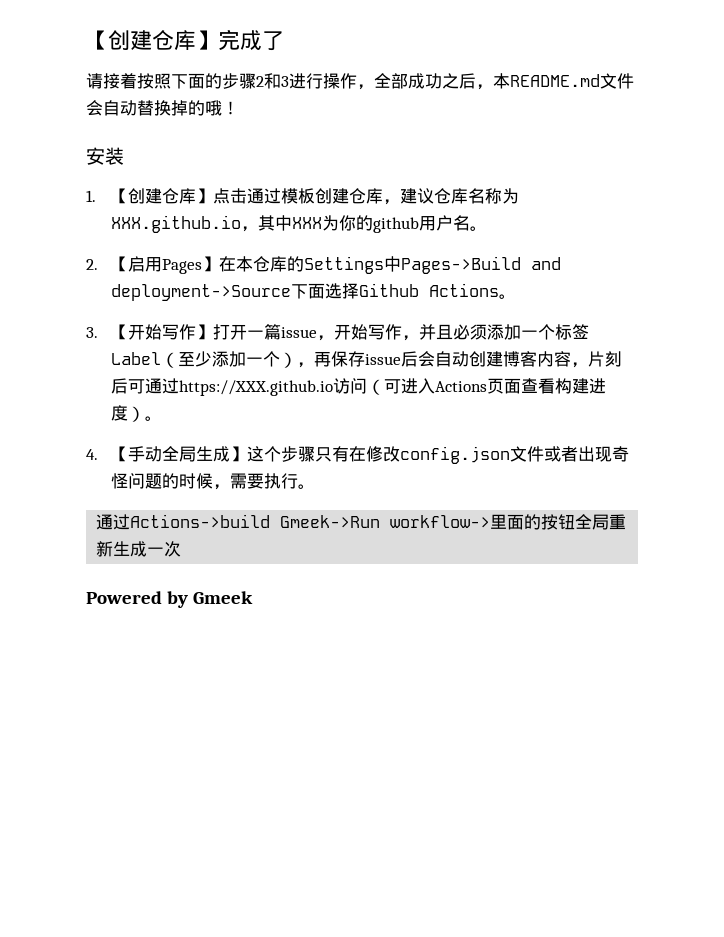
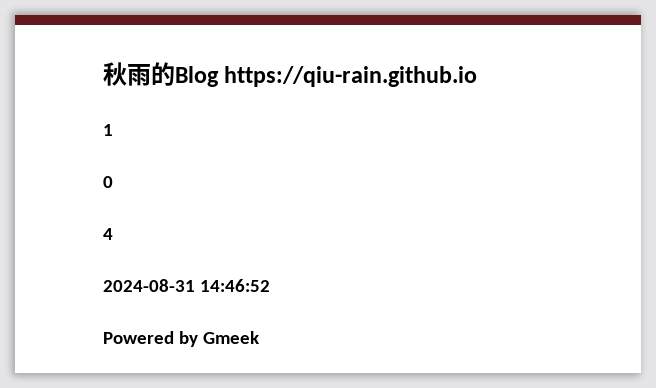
[86,29,284,51] [86,73,634,90] [86,100,239,116] [86,147,124,165] [86,188,520,205] [111,215,488,233] [86,256,562,274] [111,283,517,301] [86,324,590,341] [111,351,623,368] [111,378,607,396] [111,405,163,422] [86,446,630,464] [111,473,316,490] [96,514,627,530] [96,541,182,557] 【创建仓库】完成了 // 请接着按照下面的步骤2和3进行操作，全部成功之后，本README.md文件会自动替换掉的哦！ // 安装 // 1.【创建仓库】点击通过模板创建仓库，建议仓库名称为XXX.github.io，其中XXX为你的github用户名。 // 2.【启用Pages】在本仓库的Settings中Pages->Build and deployment->Source下面选择Github Actions。 // 3.【开始写作】打开一篇issue，开始写作，并且必须添加一个标签Label（至少添加一个），再保存issue后会自动创建博客内容，片刻后可通过https://XXX.github.io访问（可进入Actions页面查看构建进度）。 // 4.【手动全局生成】这个步骤只有在修改config.json文件或者出现奇怪问题的时候，需要执行。 // 通过Actions->build Gmeek->Run workflow->里面的按钮全局重新生成一次 -> [103,62,478,87] [103,124,113,136] [103,176,113,188] [103,228,113,240] [103,279,271,292] 秋雨的Blog https://qiu-rain.github.io // 1 // 0 // 4 // 2024-08-31 14:46:52

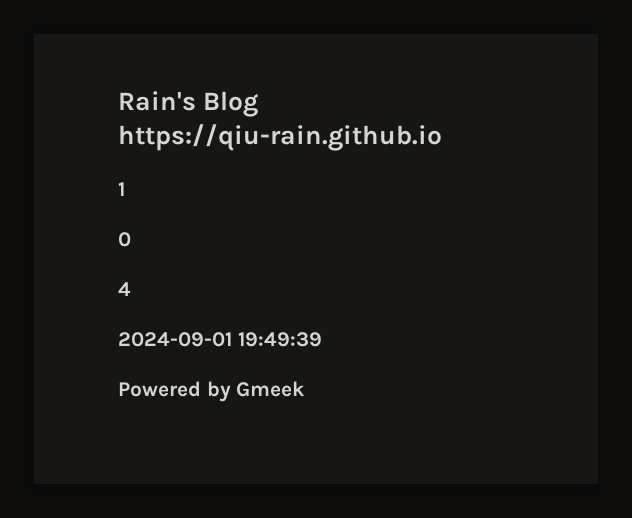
[103,62,175,86] 秋雨的 -> [118,91,196,111] Rain's
[103,279,271,292] 2024-08-31 14:46:52 -> [118,332,322,347] 2024-09-01 19:49:39

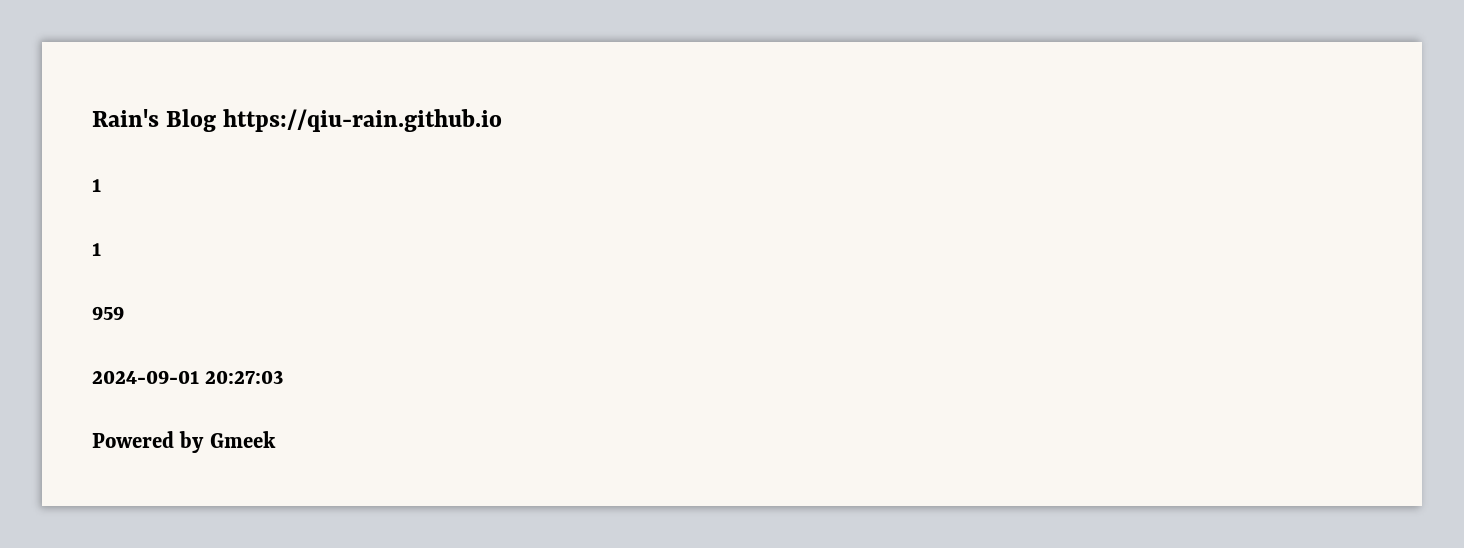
[118,232,131,247] [118,282,131,296] 0 // 4 -> [92,243,101,256] [92,306,124,320] 1 // 959
[237,332,322,347] 19:49:39 -> [205,370,284,384] 20:27:03

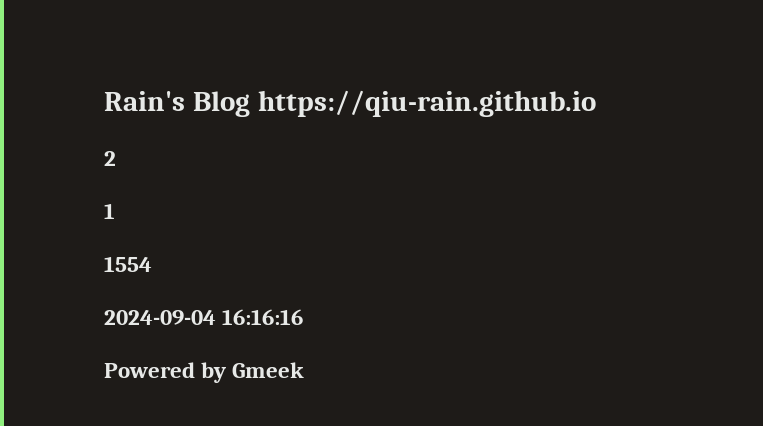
[92,179,101,192] [92,243,101,256] [92,306,124,320] [92,370,284,384] 1 // 1 // 959 // 2024-09-01 20:27:03 -> [104,151,116,166] [104,203,115,219] [104,256,152,272] [104,309,304,325] 2 // 1 // 1554 // 2024-09-04 16:16:16

